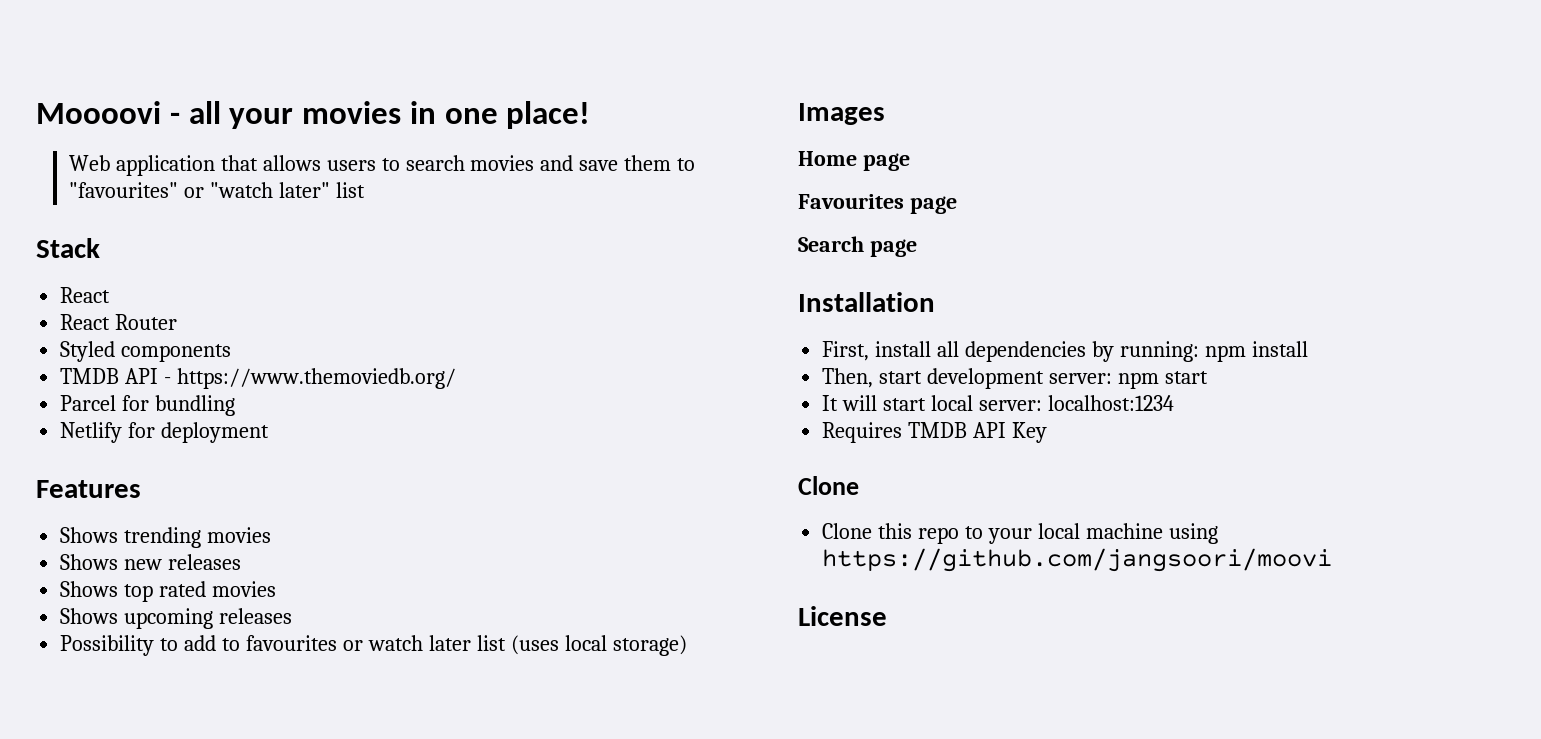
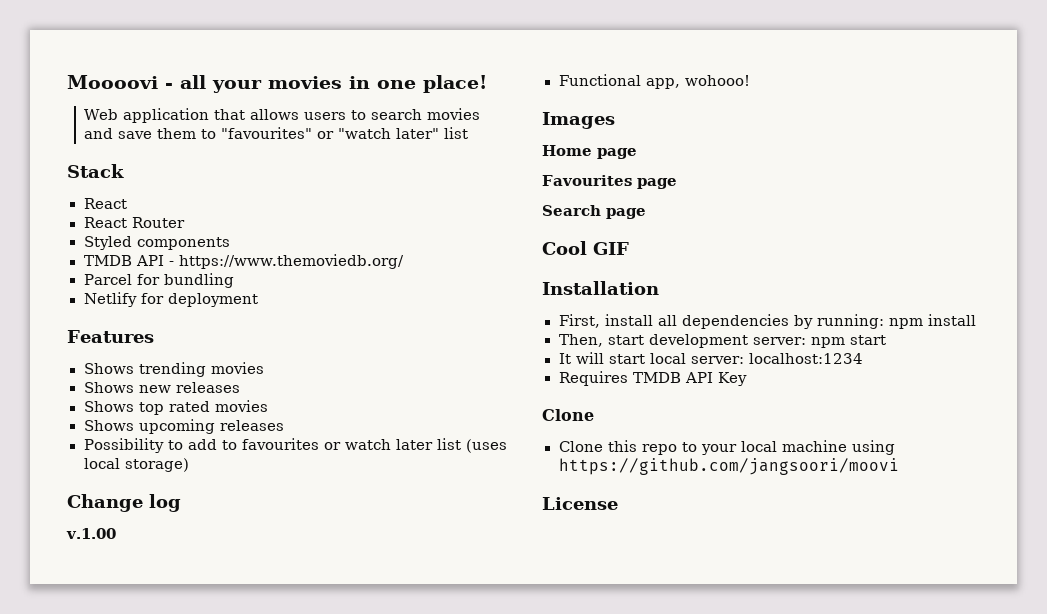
(687, 645) none -> [67,494,181,512] [66,528,116,539] [558,74,750,89] // Change log // v.1.00 // Functional app, wohooo!
(917, 248) none -> [542,241,629,255] // Cool GIF

